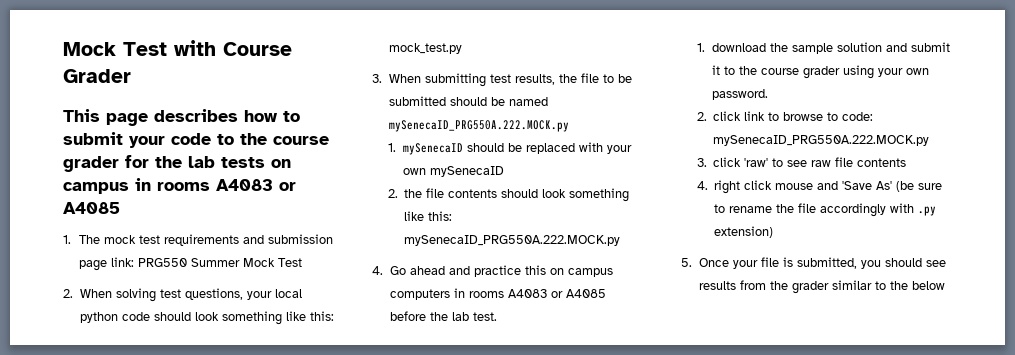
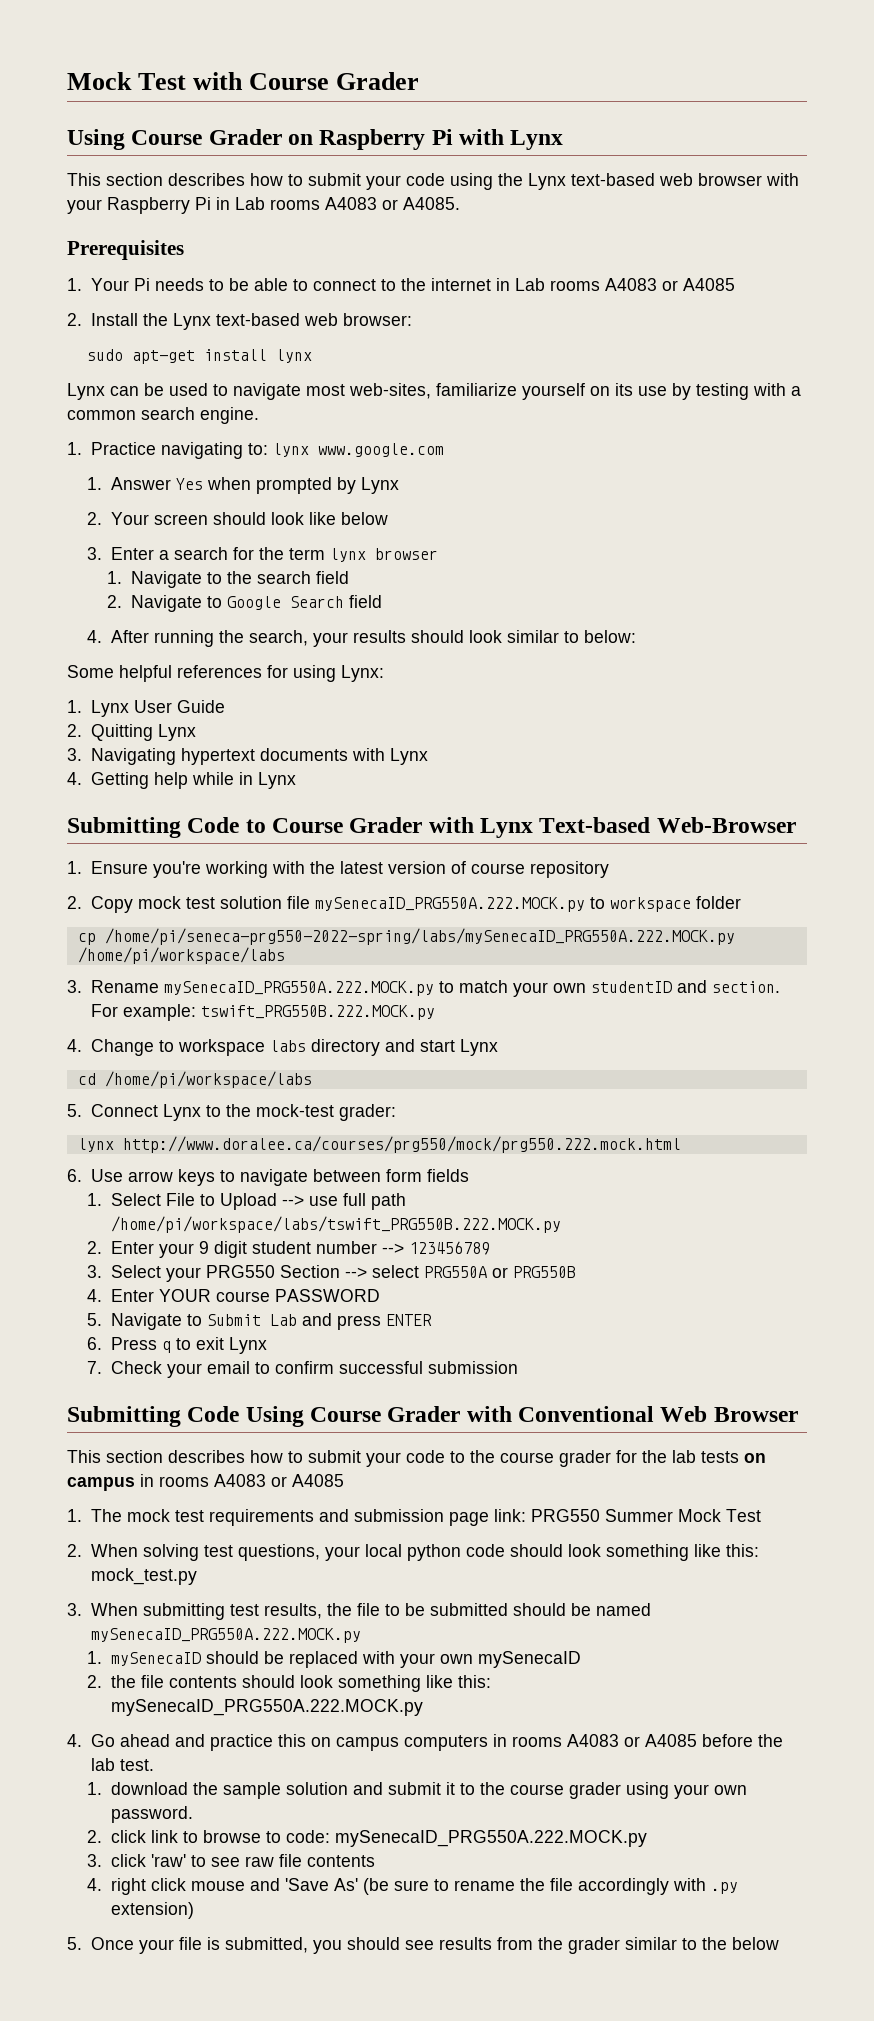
[63,109,148,126] This page -> [67,129,564,150] [67,173,799,190] [67,197,460,214] [67,240,184,260] [67,278,735,291] [67,313,412,330] [86,349,312,364] [67,383,801,400] [67,407,259,424] [67,442,444,459] [86,477,399,494] [86,512,388,525] [86,547,438,562] [106,571,349,588] [106,595,382,612] [86,630,636,647] [67,665,384,682] [67,700,225,717] [67,724,196,741] [67,748,428,765] [67,772,296,789] [67,817,796,838] [67,861,609,878] [67,896,741,913] [77,928,735,945] [77,947,285,964] [67,980,780,997] [90,1004,435,1021] [67,1039,498,1056] [77,1071,312,1088] [67,1104,396,1121] [77,1136,681,1153] [67,1169,469,1186] [86,1193,406,1210] [110,1216,561,1233] [86,1241,490,1258] [86,1265,576,1282] [86,1289,380,1302] [86,1313,432,1330] [86,1337,267,1354] [86,1361,518,1378] [67,1406,798,1427] [67,1450,163,1463] Using Course Grader on Raspberry Pi with Lynx // This section describes how to submit your code using the Lynx text-based web browser with your Raspberry Pi in Lab rooms A4083 or A4085. // Prerequisites // 1. Your Pi needs to be able to connect to the internet in Lab rooms A4083 or A4085 // 2. Install the Lynx text-based web browser: // sudo apt-get install lynx // Lynx can be used to navigate most web-sites, familiarize yourself on its use by testing with a common search engine. // 1. Practice navigating to: lynx www.google.com // 1. Answer Yes when prompted by Lynx // 2. Your screen should look like below // 3. Enter a search for the term lynx browser // 1. Navigate to the search field // 2. Navigate to Google Search field // 4. After running the search, your results should look similar to below: // Some helpful references for using Lynx: // 1. Lynx User Guide // 2. Quitting Lynx // 3. Navigating hypertext documents with Lynx // 4. Getting help while in Lynx // Submitting Code to Course Grader with Lynx Text-based Web-Browser // 1. Ensure you're working with the latest version of course repository // 2. Copy mock test solution file mySenecaID_PRG550A.222.MOCK.py to workspace folder // cp /home/pi/seneca-prg550-2022-spring/labs/mySenecaID_PRG550A.222.MOCK.py /home/pi/workspace/labs // 3. Rename mySenecaID_PRG550A.222.MOCK.py to match your own studentID and section. For example: tswift_PRG550B.222.MOCK.py // 4. Change to workspace labs directory and start Lynx // cd /home/pi/workspace/labs // 5. Connect Lynx to the mock-test grader: // lynx http://www.doralee.ca/courses/prg550/mock/prg550.222.mock.html // 6. Use arrow keys to navigate between form fields // 1. Select File to Upload --> use full path /home/pi/workspace/labs/tswift_PRG550B.222.MOCK.py // 2. Enter your 9 digit student number --> 123456789 // 3. Select your PRG550 Section --> select PRG550A or PRG550B // 4. Enter YOUR course PASSWORD // 5. Navigate to Submit Lab and press ENTER // 6. Press q to exit Lynx // 7. Check your email to confirm successful submission // Submitting Code Using Course Grader with Conventional Web Browser // This section

